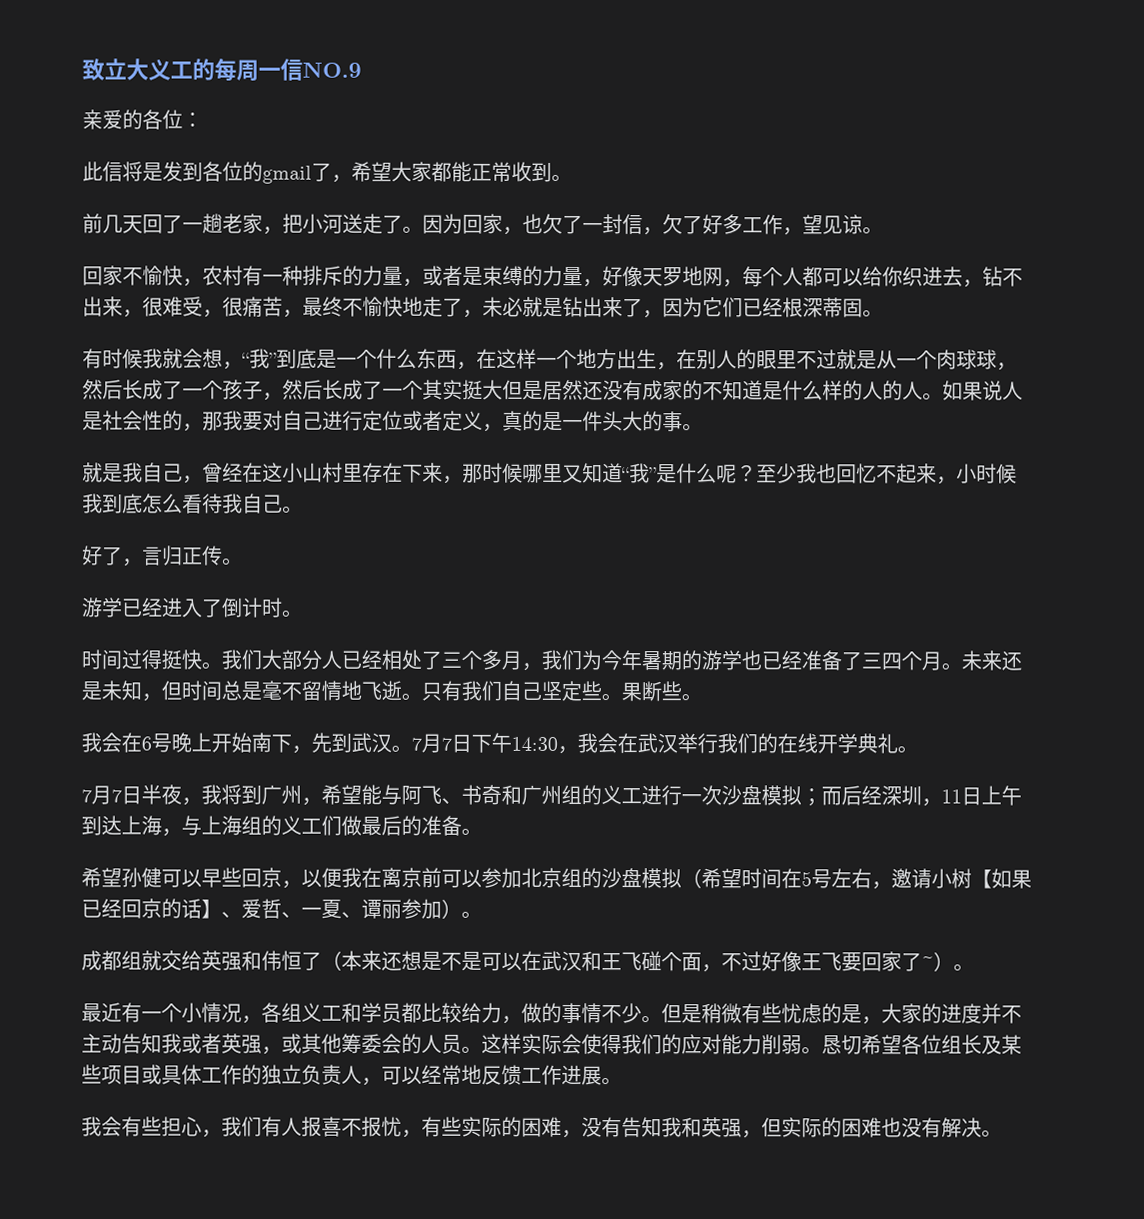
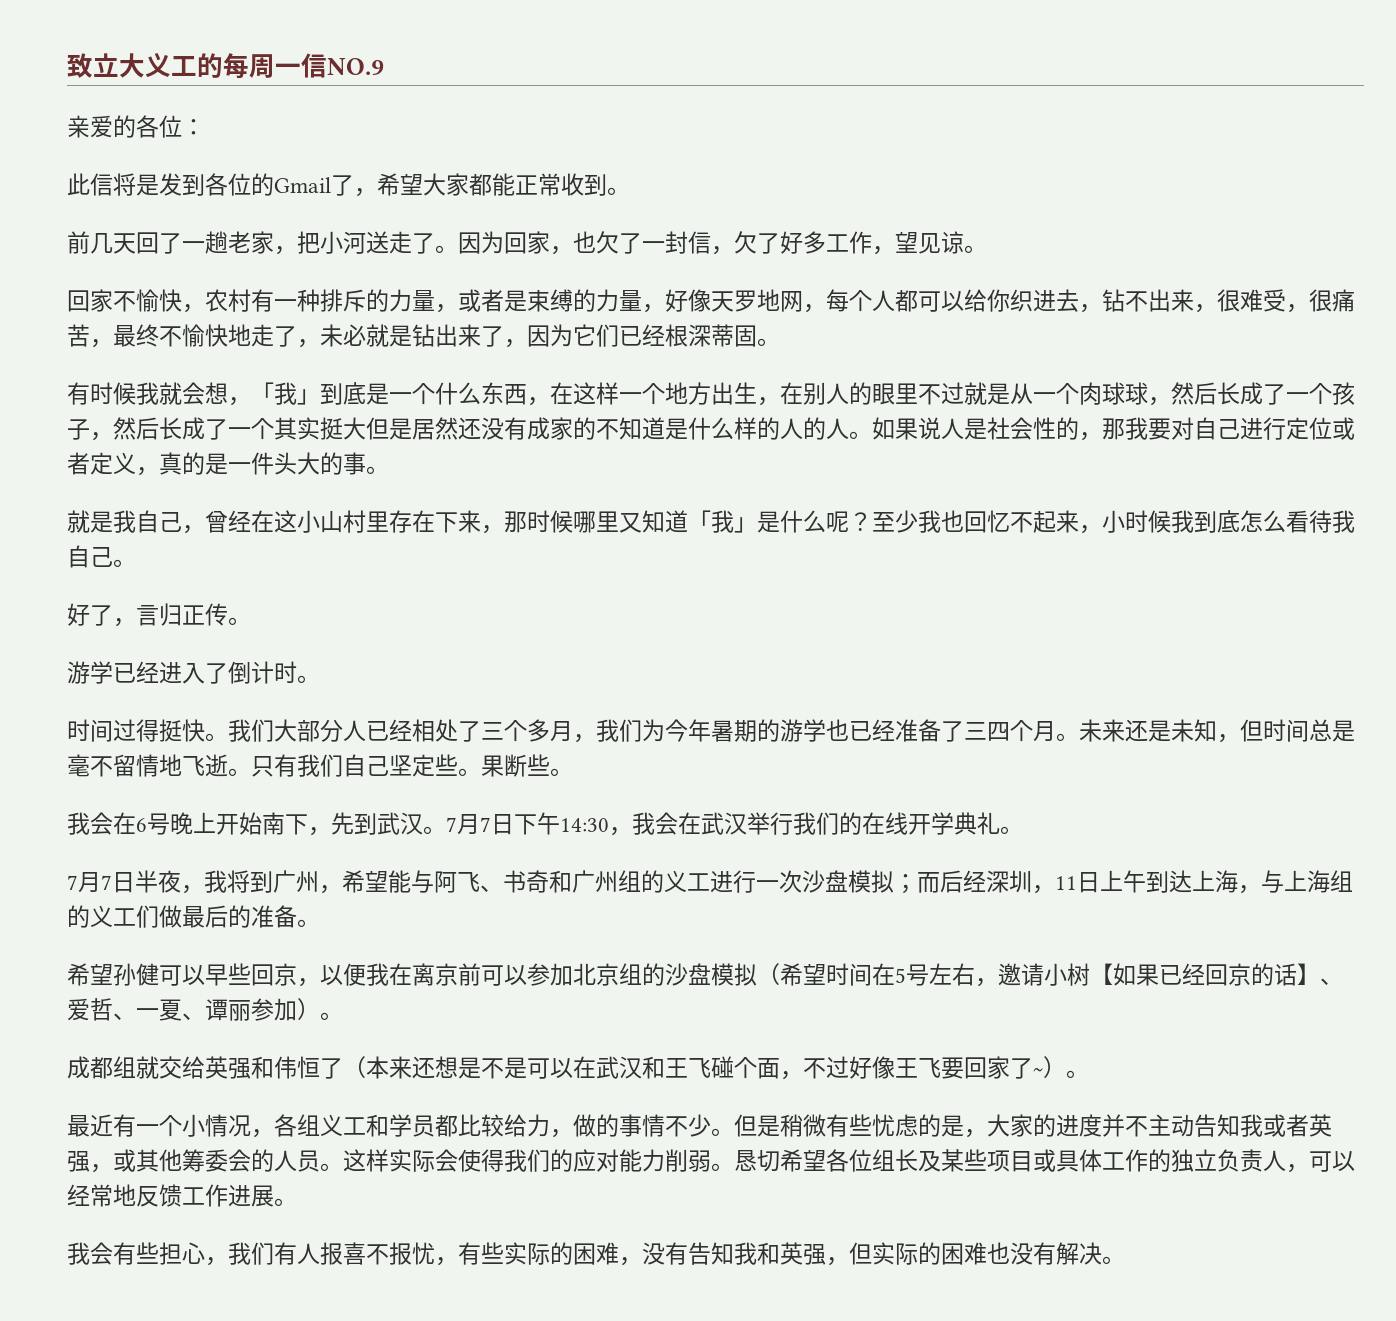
[262,165,312,184] gmail -> [274,177,331,193] Gmail
[241,348,277,369] “我” -> [251,382,320,405] 「我」
[621,463,657,484] “我” -> [688,510,757,533] 「我」

